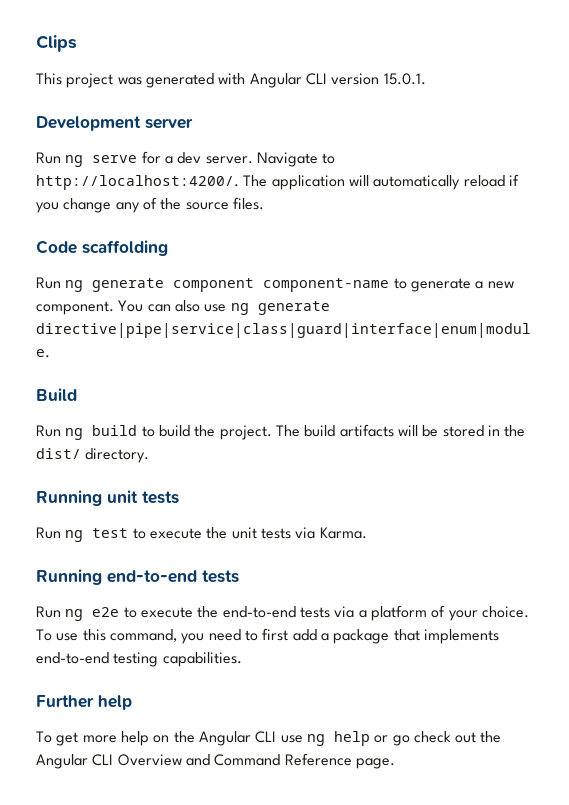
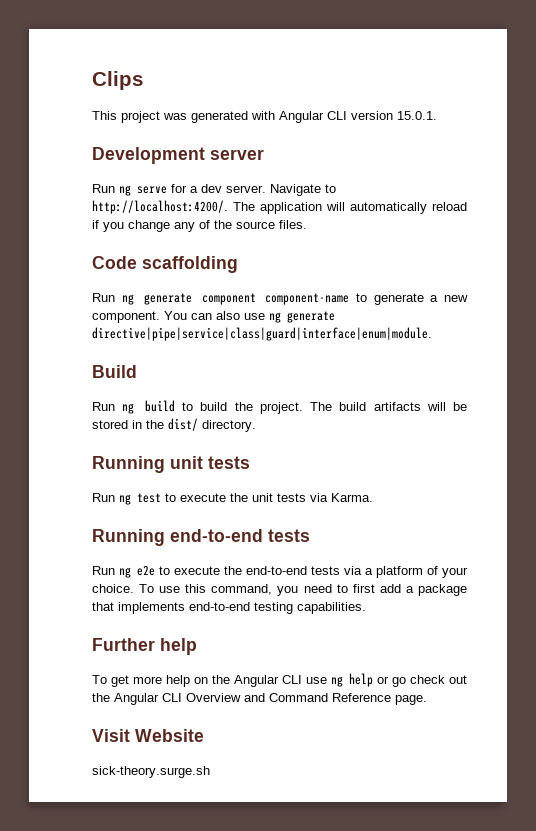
(395, 763) none -> [92,729,204,742] [92,766,210,778] // Visit Website // sick-theory.surge.sh

